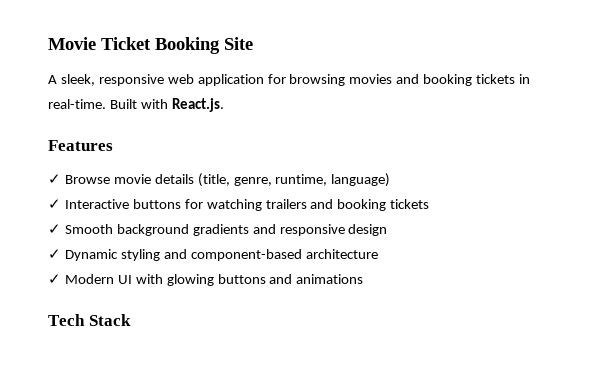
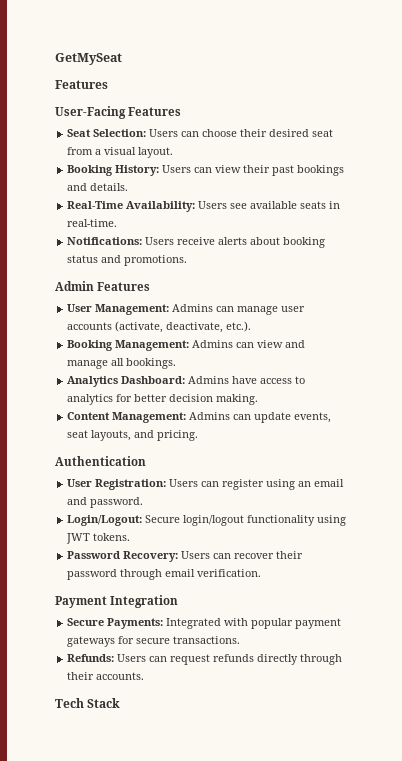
[48,37,253,54] [48,74,531,86] [48,98,224,112] [48,140,113,151] [48,173,391,187] [48,199,430,211] [48,224,388,236] [48,249,378,261] [48,274,364,286] Movie Ticket Booking Site // A sleek, responsive web application for browsing movies and booking tickets in real-time. Built with React.js. // Features // ✓ Browse movie details (title, genre, runtime, language) // ✓ Interactive buttons for watching trailers and booking tickets // ✓ Smooth background gradients and responsive design // ✓ Dynamic styling and component-based architecture // ✓ Modern UI with glowing buttons and animations -> [55,53,122,65] [55,80,108,89] [55,106,182,119] [67,129,334,137] [67,147,174,158] [67,165,345,176] [67,183,129,191] [67,201,341,212] [67,219,118,227] [67,237,326,248] [67,255,188,266] [55,281,151,291] [67,304,306,315] [67,321,252,333] [67,340,306,351] [67,358,177,369] [67,376,306,387] [67,394,259,405] [67,412,332,423] [67,430,199,441] [55,456,146,466] [67,479,345,490] [67,497,144,508] [67,515,347,526] [66,533,131,544] [67,551,304,562] [67,569,262,580] [55,595,179,608] [67,618,342,629] [67,636,241,647] [67,654,343,665] [67,672,145,680] GetMySeat // Features // User-Facing Features // Seat Selection: Users can choose their desired seat from a visual layout. // Booking History: Users can view their past bookings and details. // Real-Time Availability: Users see available seats in real-time. // Notifications: Users receive alerts about booking status and promotions. // Admin Features // User Management: Admins can manage user accounts (activate, deactivate, etc.). // Booking Management: Admins can view and manage all bookings. // Analytics Dashboard: Admins have access to analytics for better decision making. // Content Management: Admins can update events, seat layouts, and pricing. // Authentication // User Registration: Users can register using an email and password. // Login/Logout: Secure login/logout functionality using JWT tokens. // Password Recovery: Users can recover their password through email verification. // Payment Integration // Secure Payments: Integrated with popular payment gateways for secure transactions. // Refunds: Users can request refunds directly through their accounts.

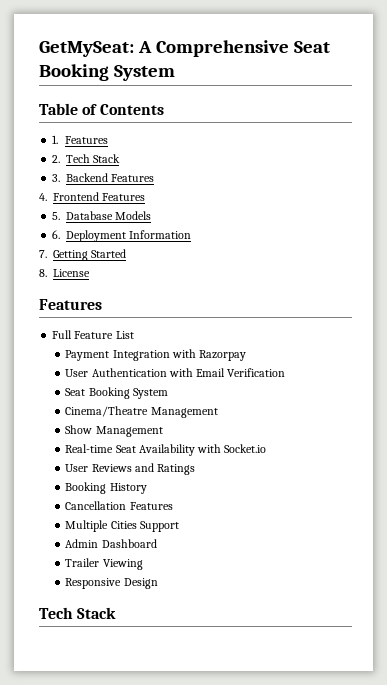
[55,53,122,65] [55,80,108,89] [55,106,182,119] [67,129,334,137] [67,147,174,158] [67,165,345,176] [67,183,129,191] [67,201,341,212] [67,219,118,227] [67,237,326,248] [67,255,188,266] [55,281,151,291] [67,304,306,315] [67,321,252,333] [67,340,306,351] [67,358,177,369] [67,376,306,387] [67,394,259,405] [67,412,332,423] [67,430,199,441] [55,456,146,466] [67,479,345,490] [67,497,144,508] [67,515,347,526] [66,533,131,544] [67,551,304,562] [67,569,262,580] [55,595,179,608] [67,618,342,629] [67,636,241,647] [67,654,343,665] [67,672,145,680] GetMySeat // Features // User-Facing Features // Seat Selection: Users can choose their desired seat from a visual layout. // Booking History: Users can view their past bookings and details. // Real-Time Availability: Users see available seats in real-time. // Notifications: Users receive alerts about booking status and promotions. // Admin Features // User Management: Admins can manage user accounts (activate, deactivate, etc.). // Booking Management: Admins can view and manage all bookings. // Analytics Dashboard: Admins have access to analytics for better decision making. // Content Management: Admins can update events, seat layouts, and pricing. // Authentication // User Registration: Users can register using an email and password. // Login/Logout: Secure login/logout functionality using JWT tokens. // Password Recovery: Users can recover their password through email verification. // Payment Integration // Secure Payments: Integrated with popular payment gateways for secure transactions. // Refunds: Users can request refunds directly through their accounts. -> [39,40,330,57] [39,64,175,81] [39,103,164,115] [52,135,109,144] [52,154,121,163] [52,173,155,182] [39,192,146,201] [52,211,152,220] [52,230,192,242] [39,249,127,261] [39,269,90,277] [39,299,102,310] [52,330,134,339] [65,349,247,361] [65,368,286,377] [65,387,168,399] [65,406,218,418] [65,425,163,437] [65,444,267,456] [65,463,196,475] [65,482,147,494] [65,501,173,510] [65,520,179,532] [65,539,157,548] [65,558,143,570] [65,578,158,589] GetMySeat: A Comprehensive Seat Booking System // Table of Contents // 1. Features // 2. Tech Stack // 3. Backend Features // 4. Frontend Features // 5. Database Models // 6. Deployment Information // 7. Getting Started // 8. License // Features // Full Feature List // Payment Integration with Razorpay // User Authentication with Email Verification // Seat Booking System // Cinema/Theatre Management // Show Management // Real-time Seat Availability with Socket.io // User Reviews and Ratings // Booking History // Cancellation Features // Multiple Cities Support // Admin Dashboard // Trailer Viewing // Responsive Design

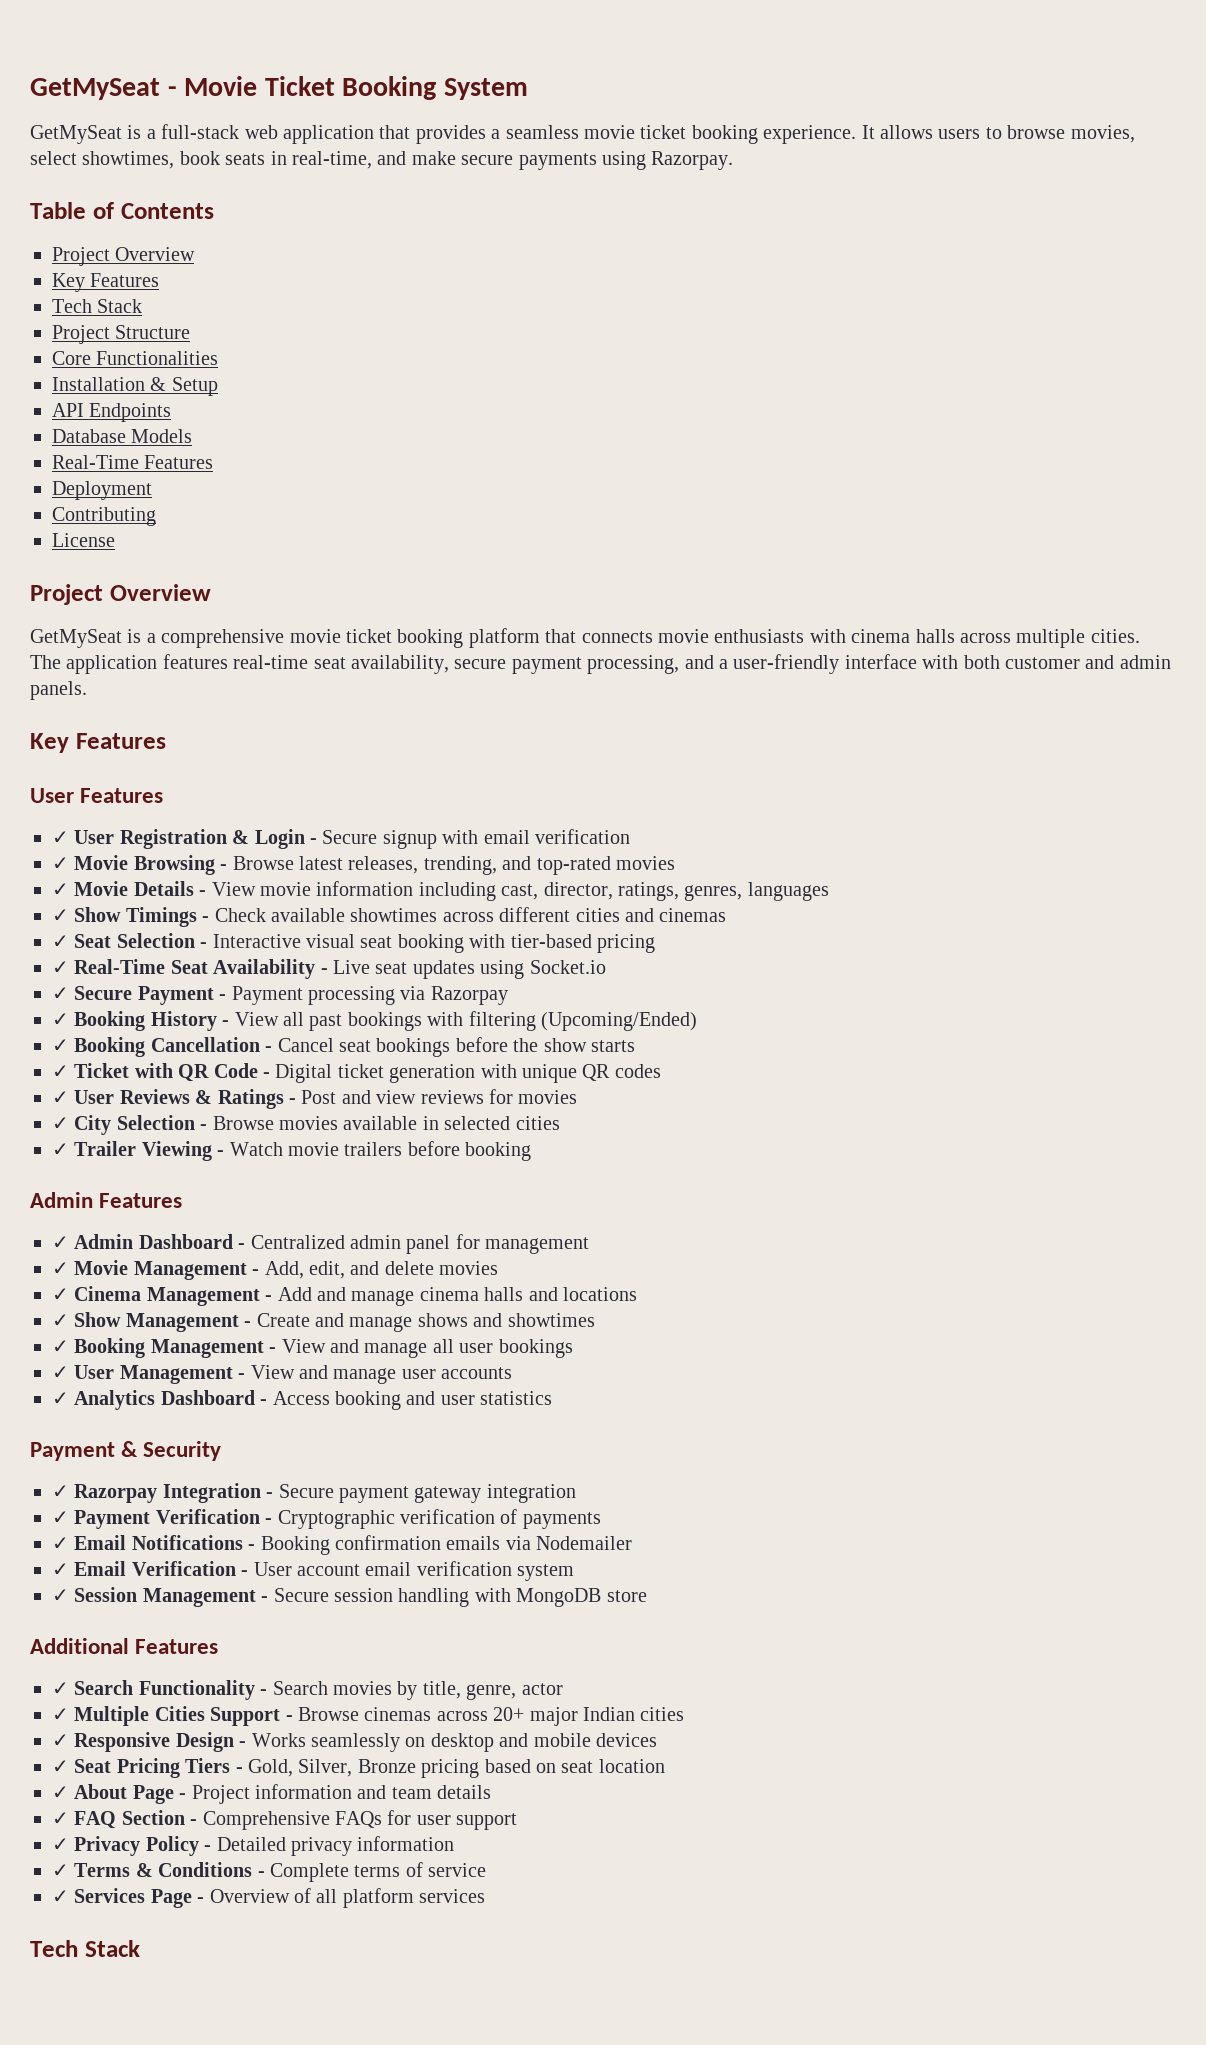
[39,40,330,57] [39,64,175,81] GetMySeat: A Comprehensive Seat Booking System -> [30,76,528,100] [30,124,1135,144] [30,151,734,170] GetMySeat - Movie Ticket Booking System // GetMySeat is a full-stack web application that provides a seamless movie ticket booking experience. It allows users to browse movies, select showtimes, book seats in real-time, and make secure payments using Razorpay.
[52,135,109,144] [52,155,61,163] 1. Features // 2. -> [52,247,196,266] [52,273,160,292] Project Overview // Key Features //
[52,173,155,182] [39,192,146,201] [52,212,61,220] 3. Backend Features // 4. Frontend Features // 5. -> [52,325,191,344] [52,351,219,365] [52,377,218,396] [52,403,172,422] Project Structure // Core Functionalities // Installation & Setup // API Endpoints //
[52,230,61,239] 6. -> [52,455,214,469] Real-Time Features //
[129,230,192,239] [39,249,127,261] [39,269,90,277] [39,299,102,310] [52,330,134,339] [65,349,247,361] [65,368,286,377] [65,387,168,399] [65,406,218,418] [65,425,163,437] [65,444,267,456] [65,463,196,475] [65,482,147,494] [65,501,173,510] [65,520,179,532] [65,539,157,548] [65,558,143,570] [65,578,158,589] Information // 7. Getting Started // 8. License // Features // Full Feature List // Payment Integration with Razorpay // User Authentication with Email Verification // Seat Booking System // Cinema/Theatre Management // Show Management // Real-time Seat Availability with Socket.io // User Reviews and Ratings // Booking History // Cancellation Features // Multiple Cities Support // Admin Dashboard // Trailer Viewing // Responsive Design -> [52,507,156,526] [52,533,115,547] [30,584,211,605] [30,628,1140,648] [30,654,1171,674] [30,681,87,700] [30,733,166,753] [30,788,164,803] [52,829,630,849] [52,855,675,875] [52,881,829,901] [52,907,727,927] [52,933,655,953] [52,959,606,979] [52,986,508,1005] [52,1011,697,1031] [52,1037,635,1057] [52,1063,661,1083] [52,1089,578,1109] [52,1115,560,1135] [52,1141,532,1161] [30,1192,183,1208] [52,1234,590,1254] [52,1260,499,1280] [52,1286,637,1306] [52,1312,595,1332] [52,1338,573,1358] [52,1365,513,1384] [52,1390,553,1410] [30,1441,222,1461] [52,1483,576,1503] [52,1509,601,1529] [52,1535,633,1555] [52,1561,575,1581] [52,1587,647,1607] [30,1638,219,1654] [52,1680,563,1700] [52,1706,685,1726] [52,1732,657,1752] [52,1758,665,1778] [52,1784,492,1804] [52,1810,518,1830] [52,1836,455,1856] [52,1862,487,1882] [52,1888,486,1908] // Contributing // License // Project Overview // GetMySeat is a comprehensive movie ticket booking platform that connects movie enthusiasts with cinema halls across multiple cities. The application features real-time seat availability, secure payment processing, and a user-friendly interface with both customer and admin panels. // Key Features // User Features // ✓ User Registration & Login - Secure signup with email verification // ✓ Movie Browsing - Browse latest releases, trending, and top-rated movies // ✓ Movie Details - View movie information including cast, director, ratings, genres, languages // ✓ Show Timings - Check available showtimes across different cities and cinemas // ✓ Seat Selection - Interactive visual seat booking with tier-based pricing // ✓ Real-Time Seat Availability - Live seat updates using Socket.io // ✓ Secure Payment - Payment processing via Razorpay // ✓ Booking History - View all past bookings with filtering (Upcoming/Ended) // ✓ Booking Cancellation - Cancel seat bookings before the show starts // ✓ Ticket with QR Code - Digital ticket generation with unique QR codes // ✓ User Reviews & Ratings - Post and view reviews for movies // ✓ City Selection - Browse movies available in selected cities // ✓ Trailer Viewing - Watch movie trailers before booking // Admin Features // ✓ Admin Dashboard - Centralized admin panel for management // ✓ Movie Management - Add, edit, and delete movies // ✓ Cinema Management - Add and manage cinema halls and locations // ✓ Show Management - Create and manage shows and showtimes // ✓ Booking Management - View and manage all user bookings // ✓ User Management - View and manage user accounts // ✓ Analytics Dashboard - Access booking and user statistics // Payment & Security // ✓ Razorpay Integration - Secure payment gateway integration // ✓ Payment Verification - Cryptographic verification of payments // ✓ Email Notifications - Booking confirmation emails via Nodemailer // ✓ Email Verification - User account email verification system // ✓ Session Management - Secure session handling with MongoDB store // Additional Features // ✓ Search Functionality - Search movies by title, genre, actor // ✓ Multiple Cities Support - Browse cinemas across 20+ major Indian cities // ✓ Responsive Design - Works seamlessly on desktop and mobile devices // ✓ Seat Pricing Tiers - Gold, Silver, Bronze pricing based on seat location // ✓ About Page - Project information and team details // ✓ FAQ Section - Comprehensive FAQs for user support // ✓ Privacy Policy - Detailed privacy information // ✓ Terms & Conditions - Complete terms of service // ✓ Services Page - Overview of all platform services

